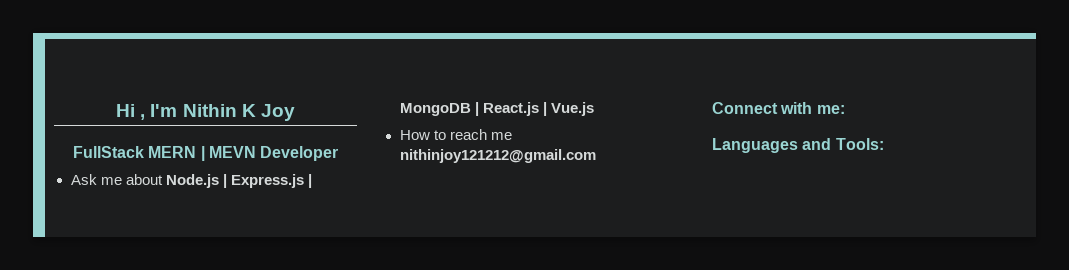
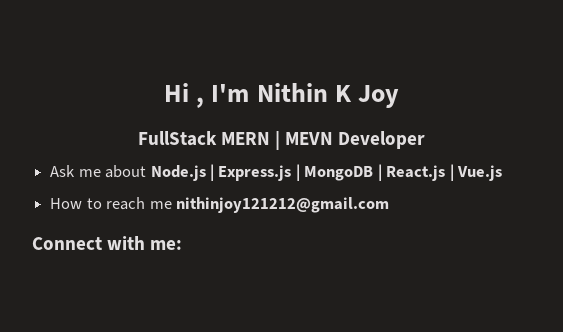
[712,138,884,153] // Languages and Tools: -> (183, 245) none

